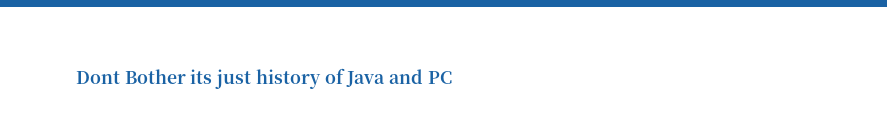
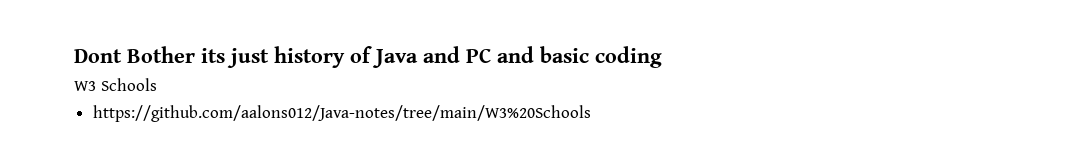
(452, 77) none -> [497,46,662,68] [74,78,157,91] [92,105,591,122] and basic coding // W3 Schools // https://github.com/aalons012/Java-notes/tree/main/W3%20Schools

